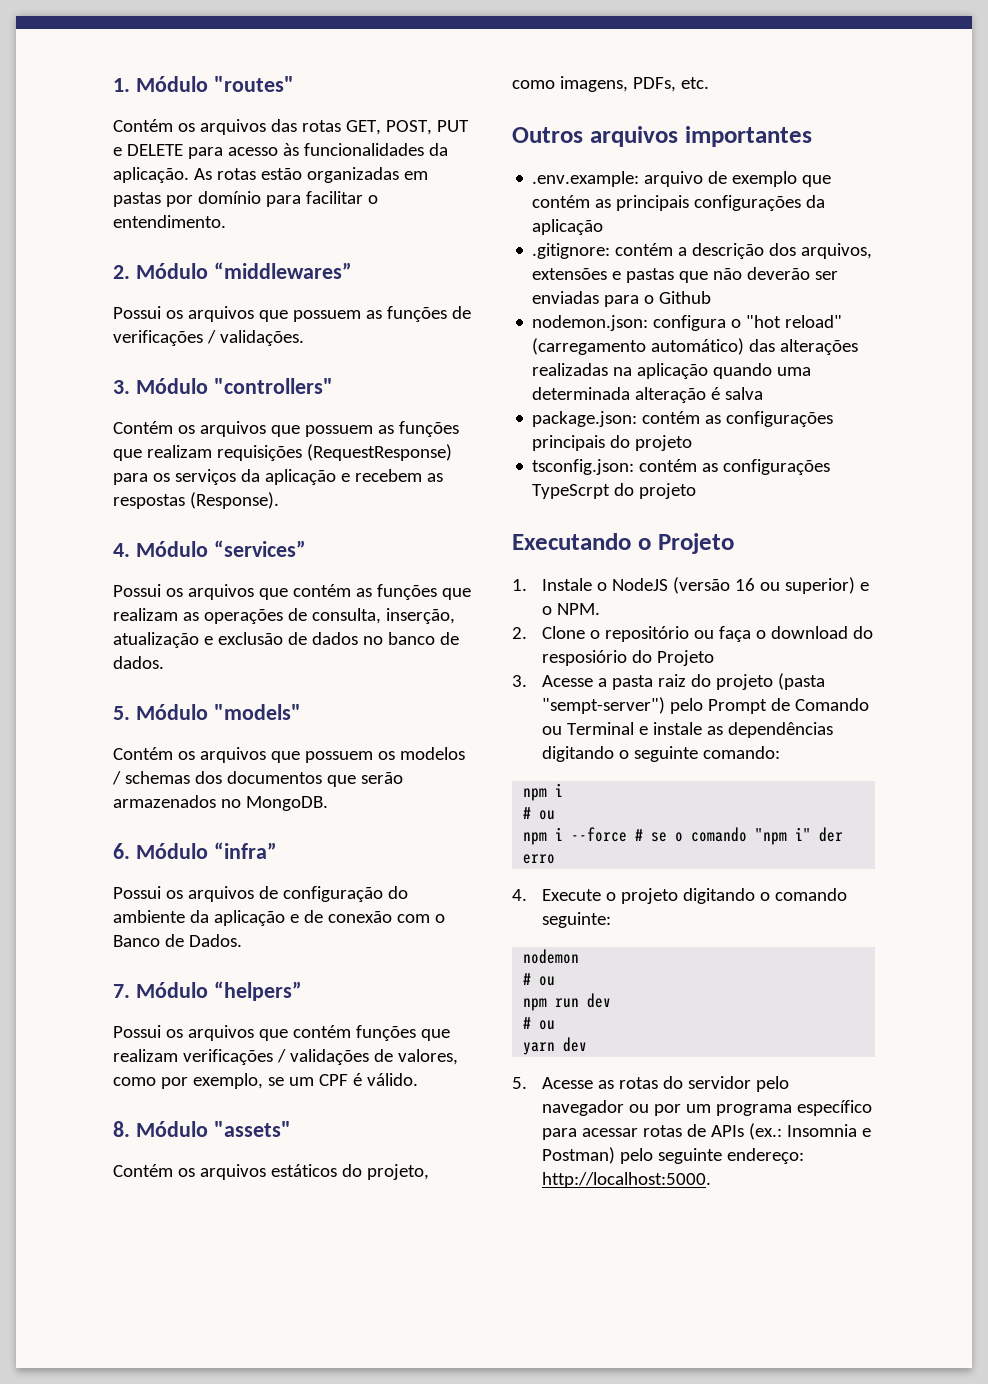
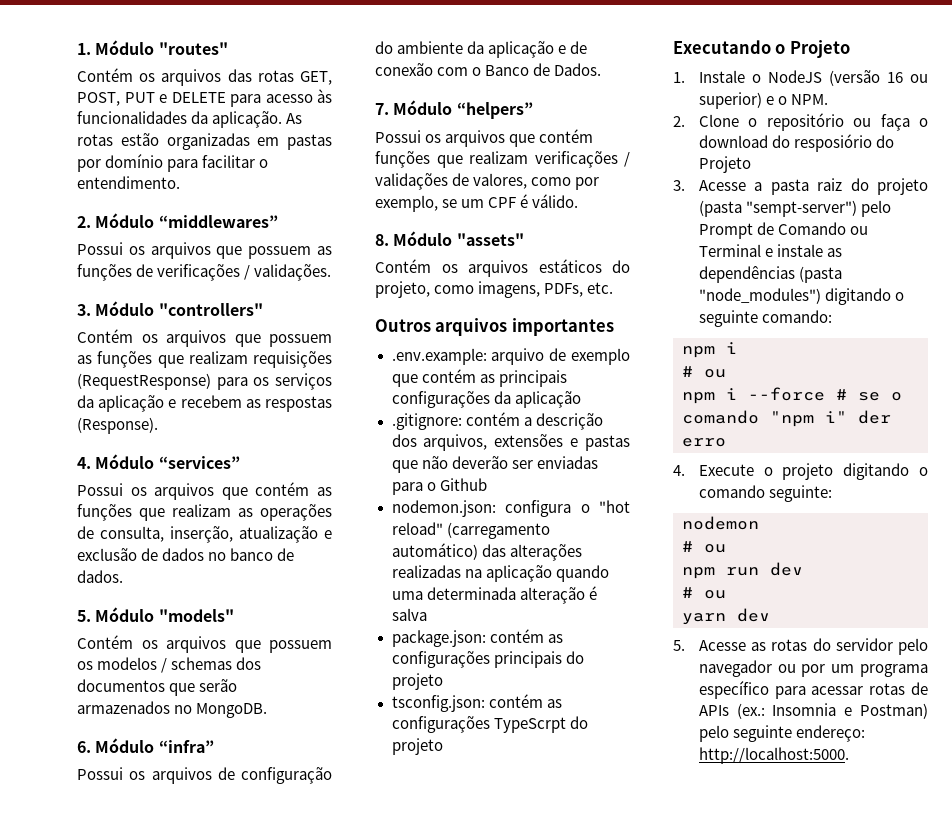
(833, 730) none -> [798,266,842,283] [698,288,821,304] (pasta "node_modules")

